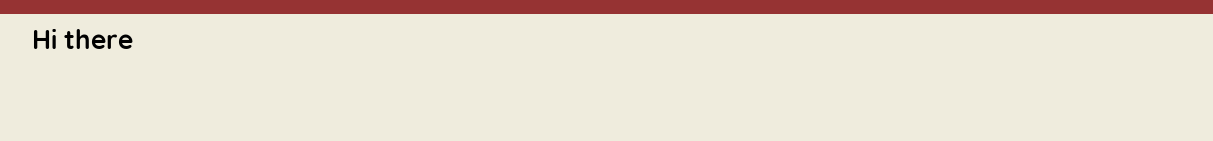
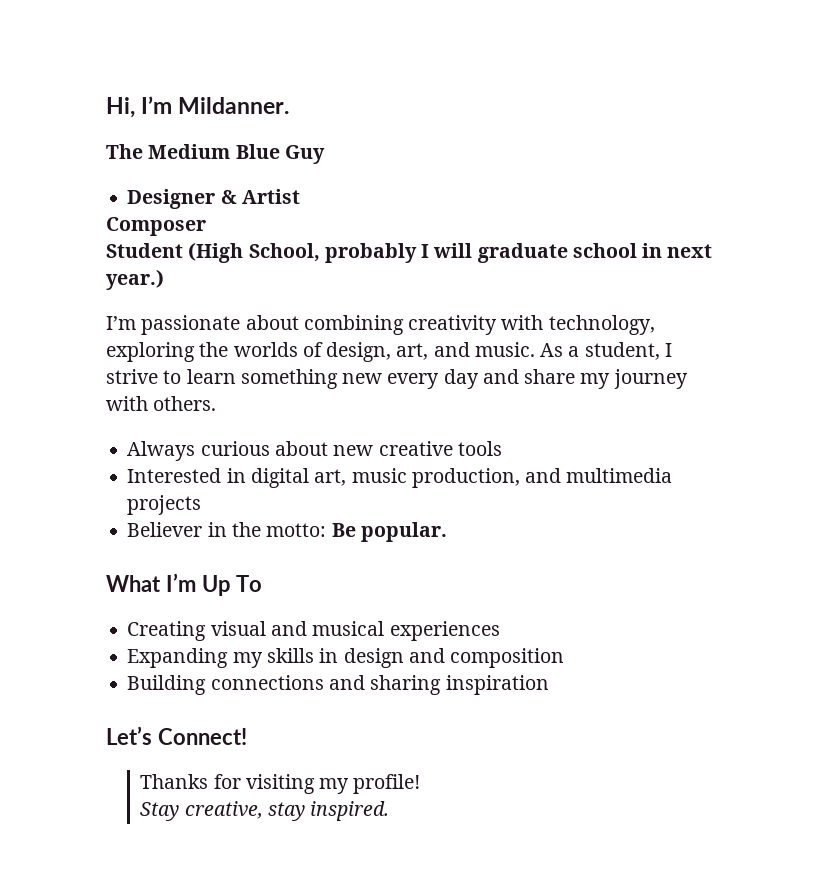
[32,28,134,49] Hi there -> [106,96,290,118] [106,144,325,164] [127,189,300,209] [106,217,206,236] [106,242,713,263] [106,269,164,290] [106,315,655,335] [106,342,672,362] [106,369,688,389] [106,396,217,411] [127,441,502,461] [127,468,673,488] [127,495,202,515] [127,522,447,542] [106,573,263,596] [127,621,500,641] [127,648,565,668] [127,675,549,695] [106,726,247,745] [140,774,421,794] [140,801,390,821] Hi, I’m Mildanner. // The Medium Blue Guy // Designer & Artist // Composer // Student (High School, probably I will graduate school in next year.) // I’m passionate about combining creativity with technology, exploring the worlds of design, art, and music. As a student, I strive to learn something new every day and share my journey with others. // Always curious about new creative tools // Interested in digital art, music production, and multimedia projects // Believer in the motto: Be popular. // What I’m Up To // Creating visual and musical experiences // Expanding my skills in design and composition // Building connections and sharing inspiration // Let’s Connect! // Thanks for visiting my profile! // Stay creative, stay inspired.

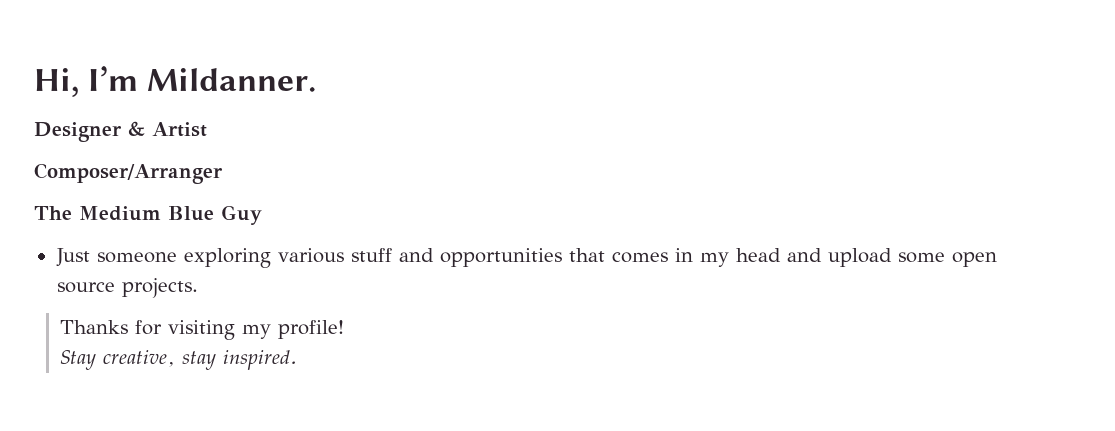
(290, 105) none -> [34,121,207,142] [34,163,223,184] // Designer & Artist // Composer/Arranger
[127,189,300,209] [106,217,206,236] [106,242,713,263] [106,269,164,290] [106,315,655,335] [106,342,672,362] [106,369,688,389] [106,396,217,411] [127,441,502,461] [127,468,673,488] [127,495,202,515] [127,522,447,542] [106,573,263,596] [127,621,500,641] [127,648,565,668] [127,675,549,695] [106,726,247,745] Designer & Artist // Composer // Student (High School, probably I will graduate school in next year.) // I’m passionate about combining creativity with technology, exploring the worlds of design, art, and music. As a student, I strive to learn something new every day and share my journey with others. // Always curious about new creative tools // Interested in digital art, music production, and multimedia projects // Believer in the motto: Be popular. // What I’m Up To // Creating visual and musical experiences // Expanding my skills in design and composition // Building connections and sharing inspiration // Let’s Connect! -> [55,248,997,268] [56,278,198,298] Just someone exploring various stuff and opportunities that comes in my head and upload some open source projects.

